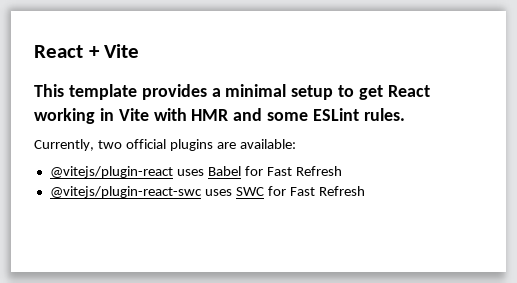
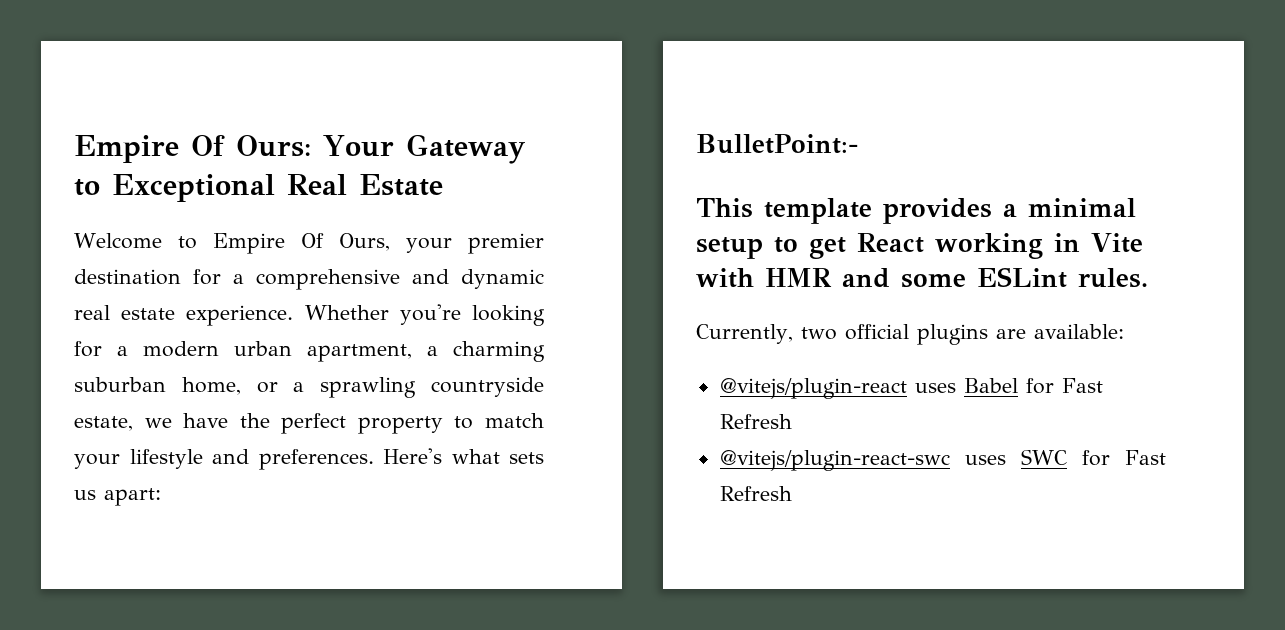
[34,44,140,58] React + Vite -> [74,134,525,164] [74,174,443,202] [74,233,544,254] [74,269,544,290] [74,304,545,326] [74,341,545,362] [74,377,544,398] [74,413,544,434] [74,448,544,470] [74,488,161,506] [696,134,859,154] Empire Of Ours: Your Gateway to Exceptional Real Estate // Welcome to Empire Of Ours, your premier destination for a comprehensive and dynamic real estate experience. Whether you're looking for a modern urban apartment, a charming suburban home, or a sprawling countryside estate, we have the perfect property to match your lifestyle and preferences. Here's what sets us apart: // BulletPoint:-

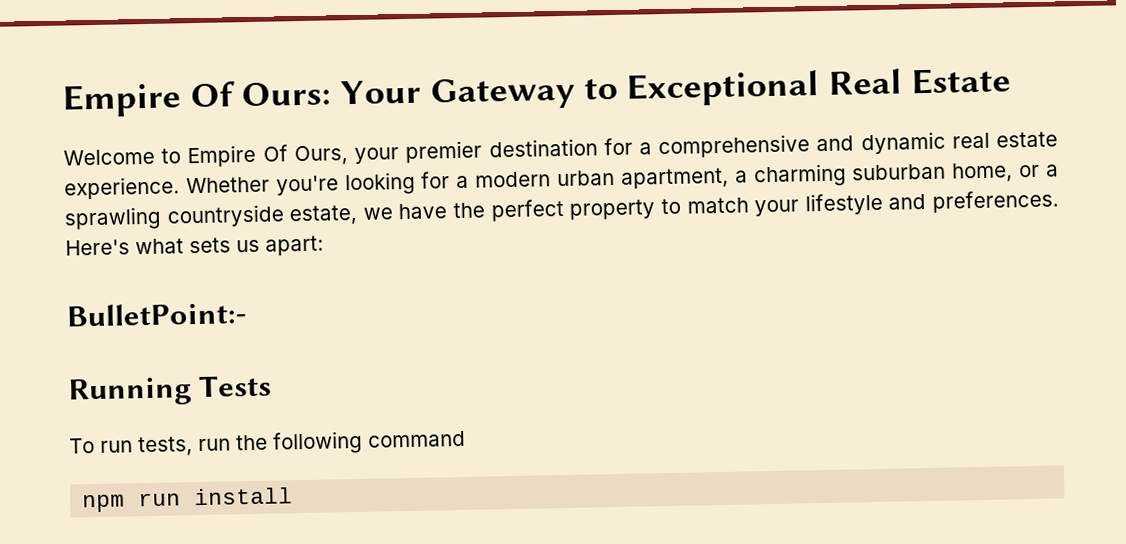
[696,198,1136,224] [696,233,1143,259] [696,267,1148,288] [696,324,1124,345] [719,378,1103,399] [719,414,792,429] [719,449,1166,471] [719,486,792,501] This template provides a minimal setup to get React working in Vite with HMR and some ESLint rules. // Currently, two official plugins are available: // @vitejs/plugin-react uses Babel for Fast Refresh // @vitejs/plugin-react-swc uses SWC for Fast Refresh -> [67,374,273,407] [69,430,466,457] [82,487,294,513] Running Tests // To run tests, run the following command // npm run install

